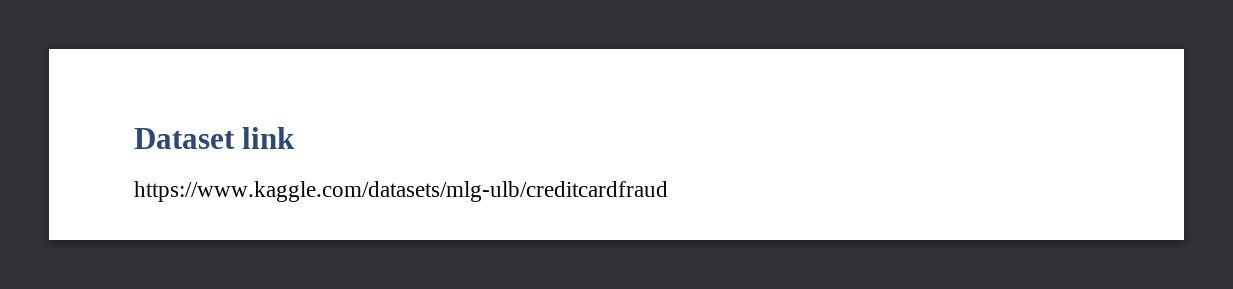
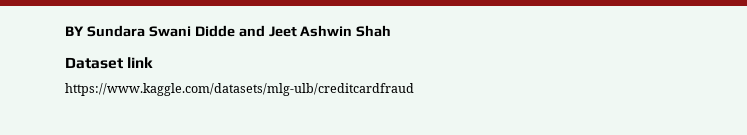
(134, 138) none -> [65,25,392,37] BY Sundara Swani Didde and Jeet Ashwin Shah //

